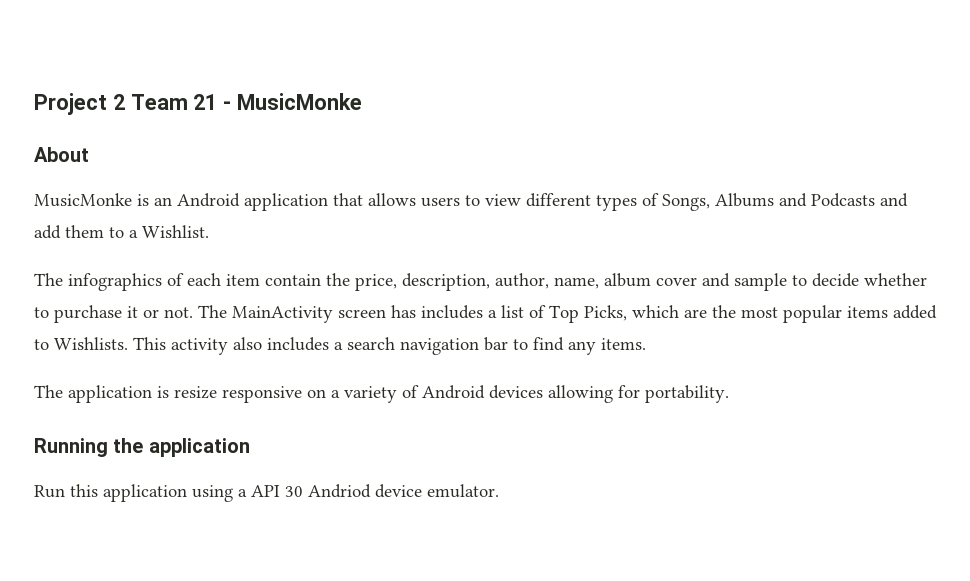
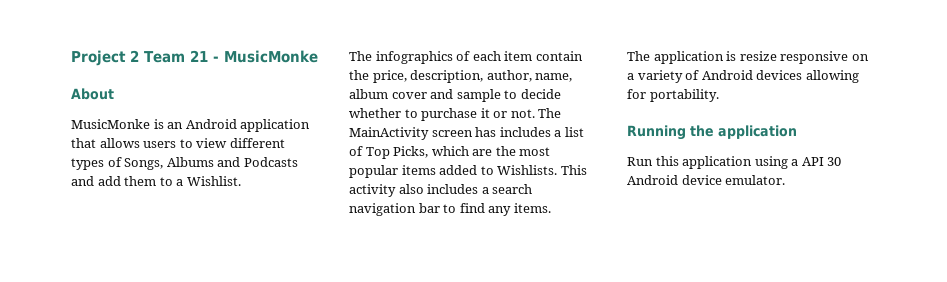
[308,484,371,498] Andriod -> [627,175,678,185] Android

